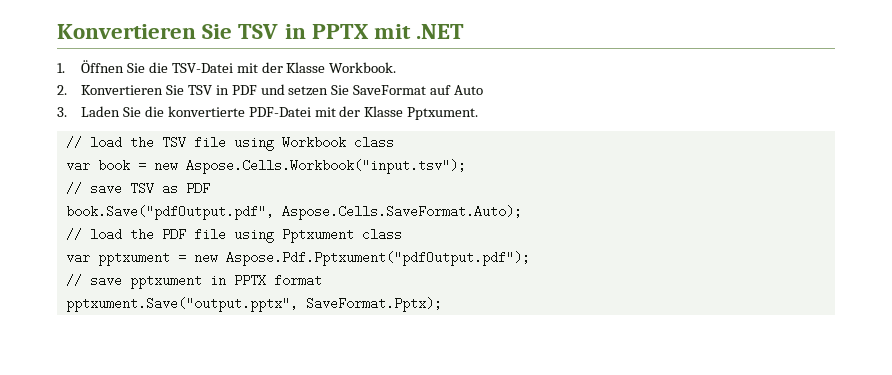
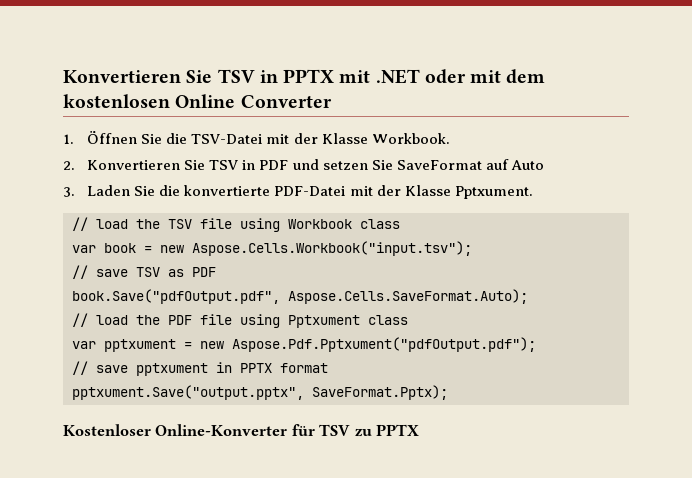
(465, 31) none -> [424,69,546,84] [63,94,332,108] oder mit dem kostenlosen Online Converter
(442, 304) none -> [63,424,420,437] // Kostenloser Online-Konverter für TSV zu PPTX

